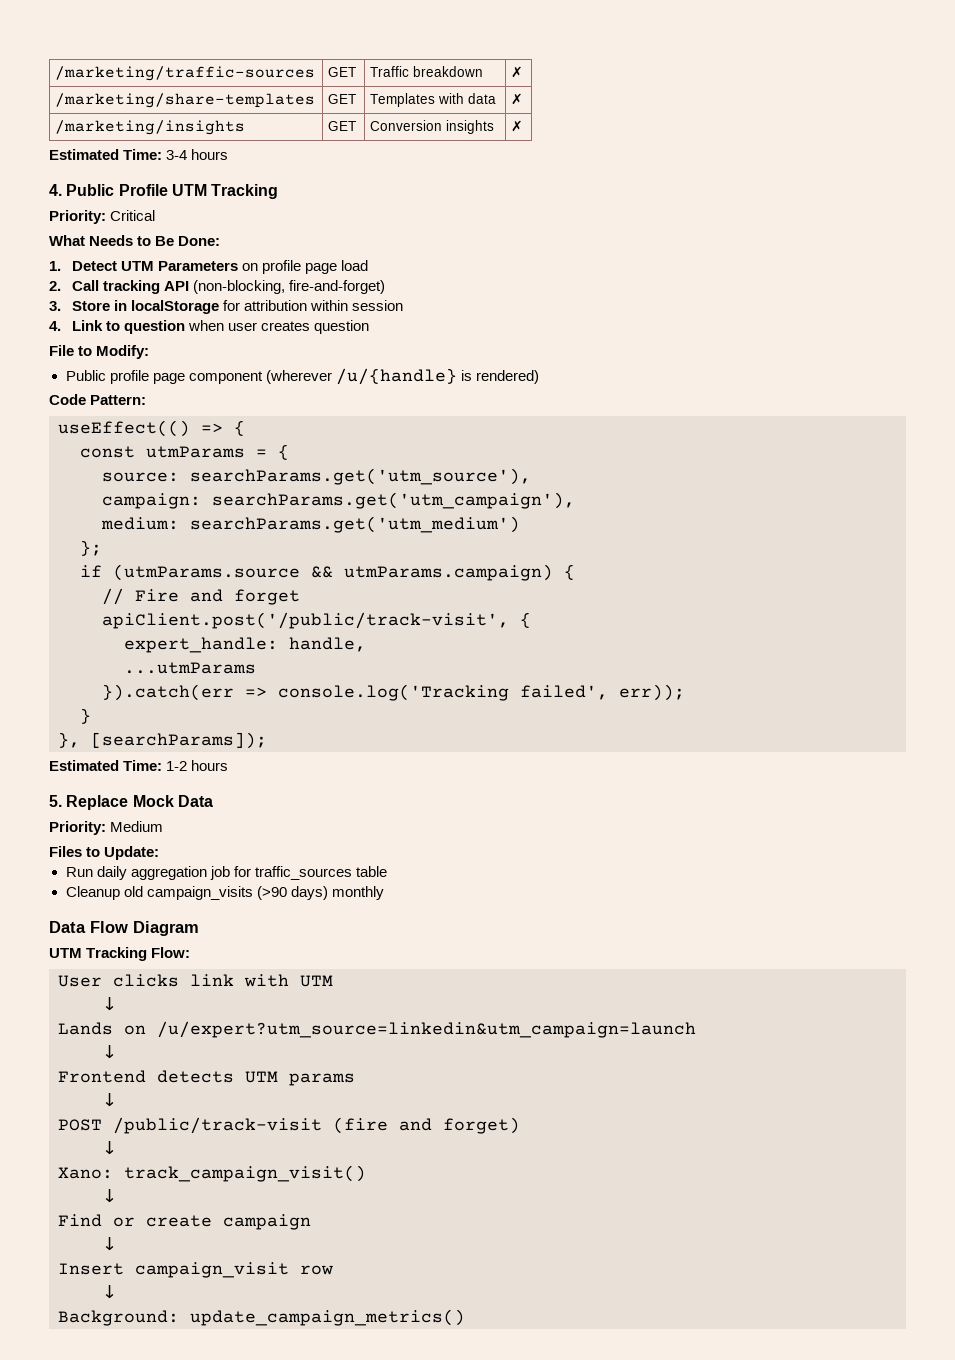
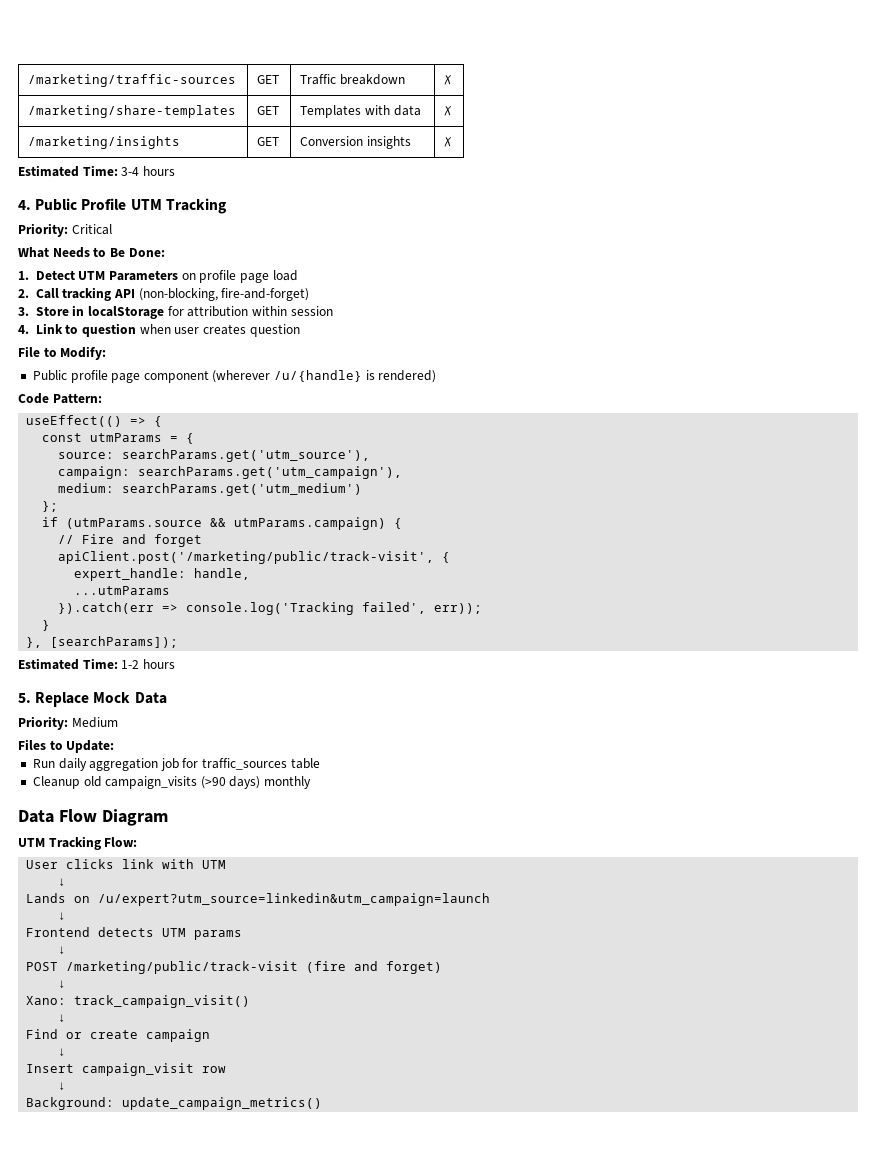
[102,612,509,629] apiClient.post('/public/track-visit', -> [58,551,435,564] apiClient.post('/marketing/public/track-visit',
[113,1117,322,1134] /public/track-visit -> [66,961,299,974] /marketing/public/track-visit

